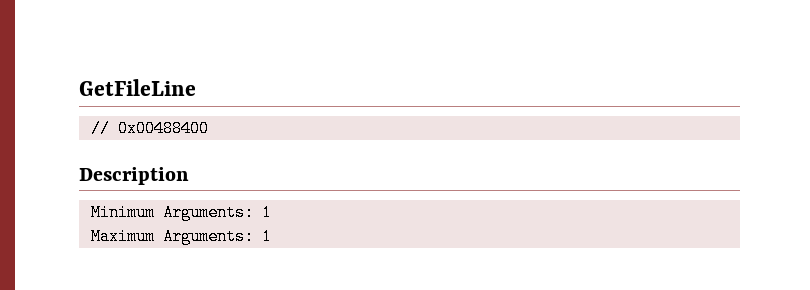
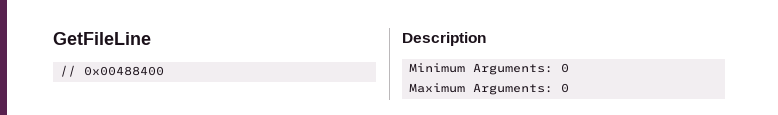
[261,204,272,221] 1 -> [560,63,569,73] 0
[261,228,272,245] 1 -> [560,83,569,93] 0

